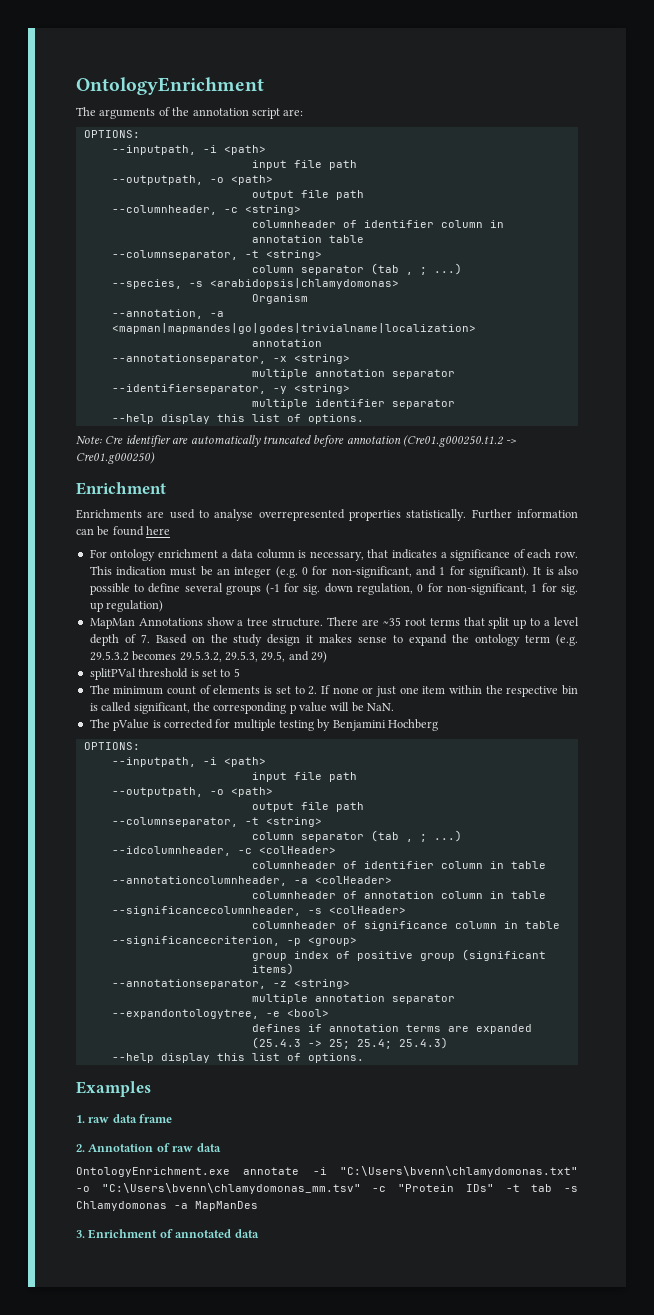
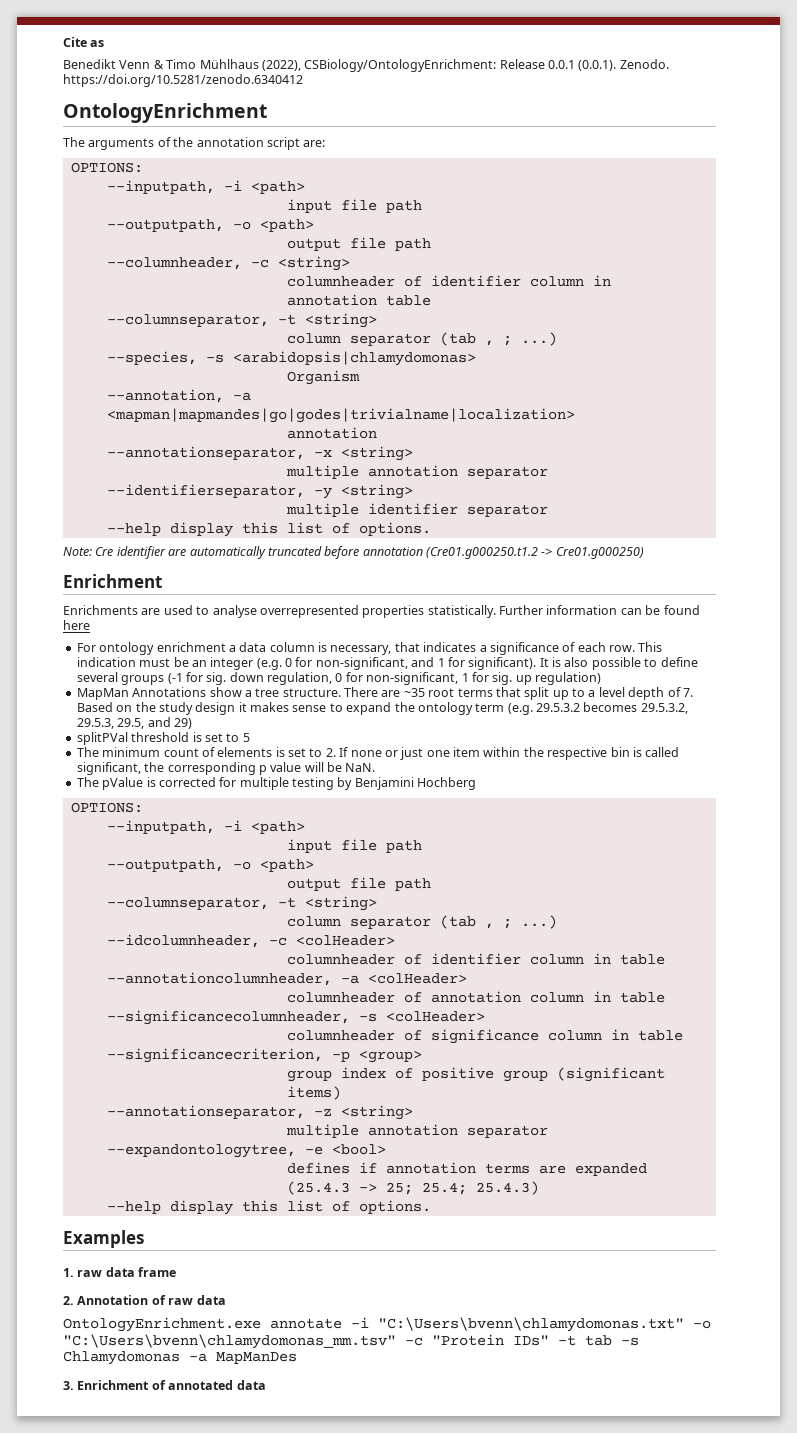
(76, 86) none -> [63,37,105,47] [63,59,669,72] [63,74,303,87] Cite as // Benedikt Venn & Timo Mühlhaus (2022), CSBiology/OntologyEnrichment: Release 0.0.1 (0.0.1). Zenodo. https://doi.org/10.5281/zenodo.6340412 //

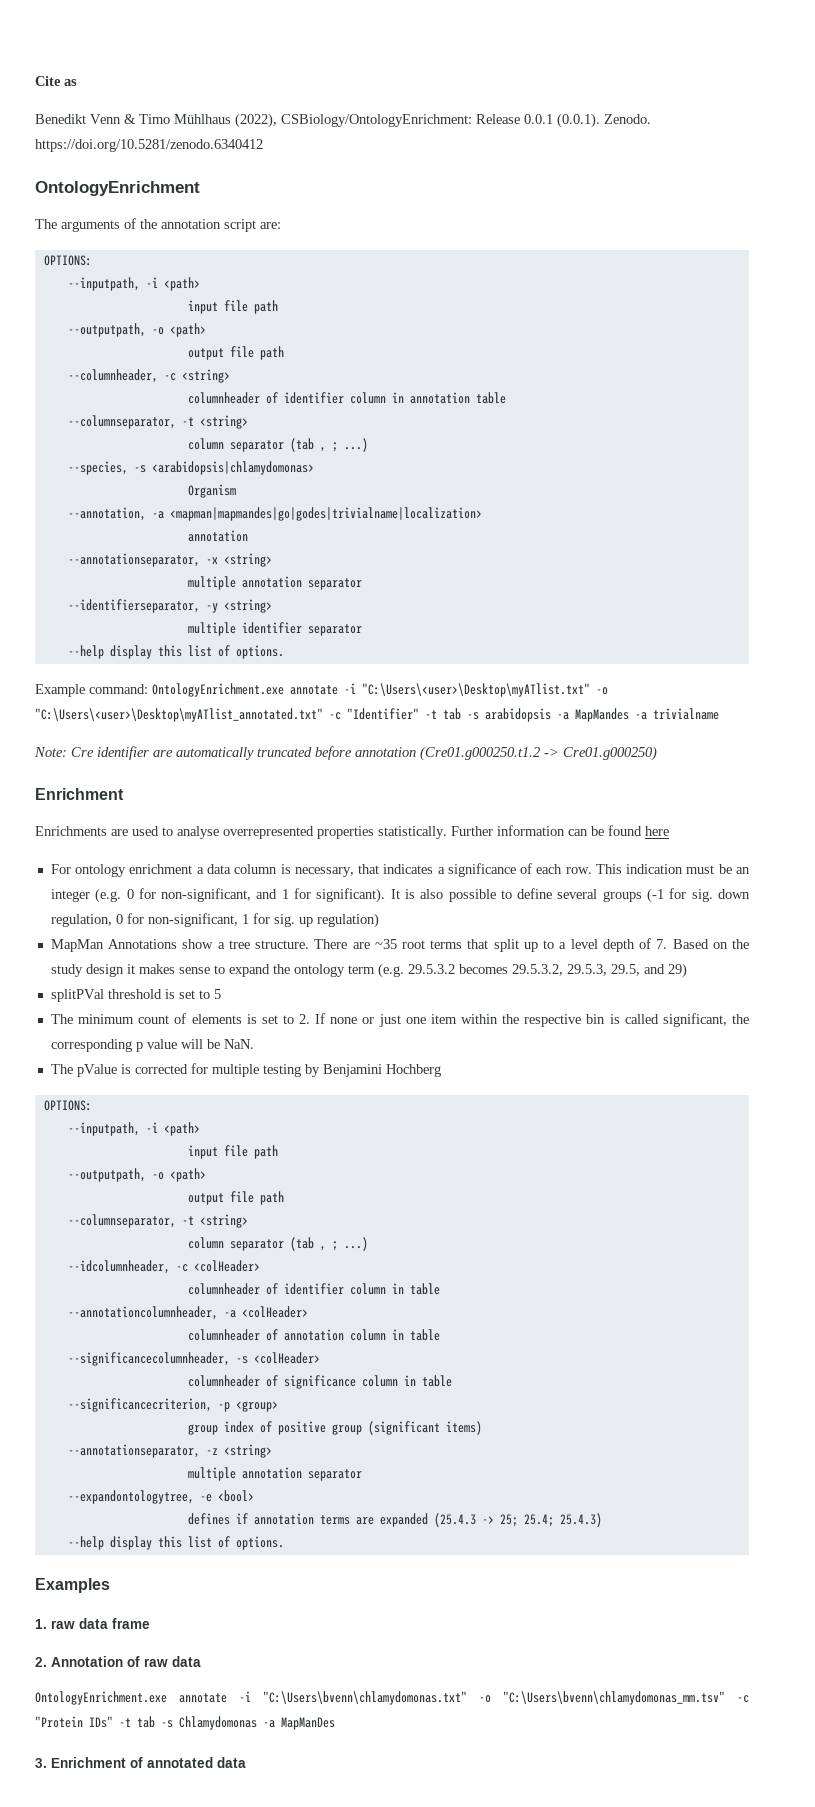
(431, 529) none -> [35,683,608,697] [35,708,719,722] // Example command: OntologyEnrichment.exe annotate -i "C:\Users\<user>\Desktop\myATlist.txt" -o "C:\Users\<user>\Desktop\myATlist_annotated.txt" -c "Identifier" -t tab -s arabidopsis -a MapMandes -a trivialname

